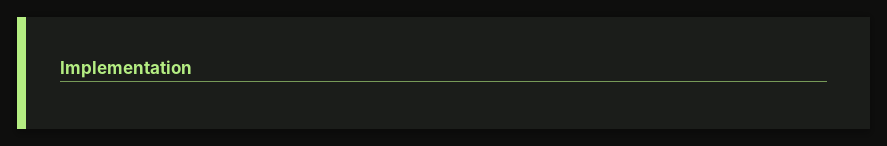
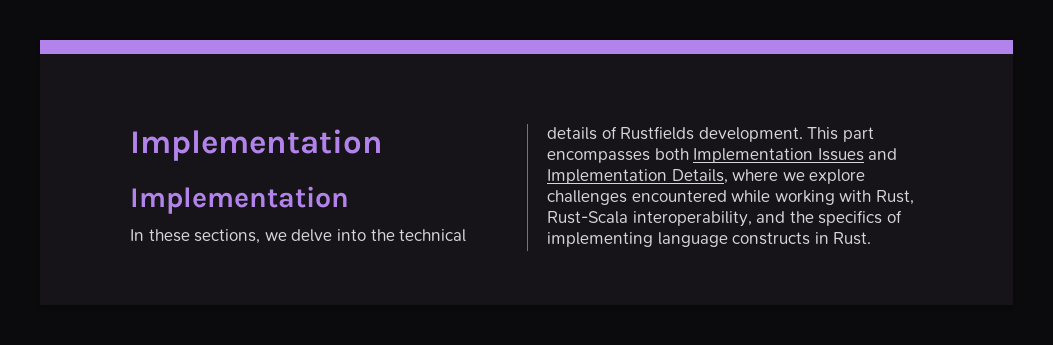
[60,60,192,78] Implementation -> [130,129,383,161] [130,186,349,214] [130,229,467,244] [547,126,874,142] [547,148,898,163] [547,169,866,184] [547,190,914,205] [547,210,902,227] [547,232,872,247] Implementation // Implementation // In these sections, we delve into the technical details of Rustfields development. This part encompasses both Implementation Issues and Implementation Details, where we explore challenges encountered while working with Rust, Rust-Scala interoperability, and the specifics of implementing language constructs in Rust.

